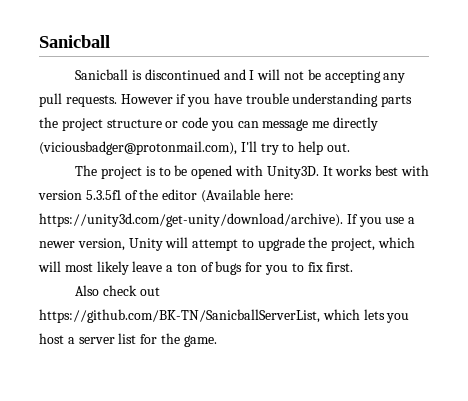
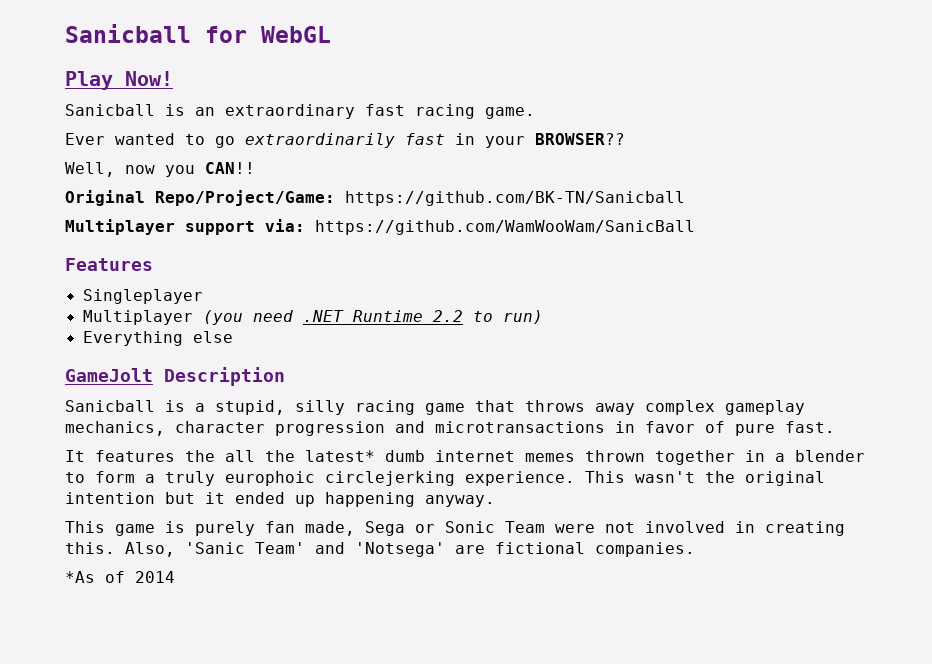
[39,35,110,48] [75,69,406,83] [39,93,413,107] [39,117,379,131] [39,141,350,155] [75,165,429,179] [38,189,294,203] [39,213,416,227] [39,237,416,251] [38,261,354,275] [75,285,160,296] [39,309,410,323] [39,333,217,347] Sanicball // Sanicball is discontinued and I will not be accepting any pull requests. However if you have trouble understanding parts the project structure or code you can message me directly (viciousbadger@protonmail.com), I'll try to help out. // The project is to be opened with Unity3D. It works best with version 5.3.5f1 of the editor (Available here: https://unity3d.com/get-unity/download/archive). If you use a newer version, Unity will attempt to upgrade the project, which will most likely leave a ton of bugs for you to fix first. // Also check out https://github.com/BK-TN/SanicballServerList, which lets you host a server list for the game. -> [65,24,331,43] [65,71,173,90] [65,104,535,119] [65,133,625,148] [65,162,255,177] [65,190,685,206] [65,219,695,235] [65,258,153,271] [82,289,203,304] [82,310,543,325] [82,331,233,346] [65,367,285,386] [65,400,805,415] [65,421,835,436] [65,450,865,465] [65,471,825,486] [65,492,495,507] [65,521,845,536] [65,542,695,557] [65,571,175,583] Sanicball for WebGL // Play Now! // Sanicball is an extraordinary fast racing game. // Ever wanted to go extraordinarily fast in your BROWSER?? // Well, now you CAN!! // Original Repo/Project/Game: https://github.com/BK-TN/Sanicball // Multiplayer support via: https://github.com/WamWooWam/SanicBall // Features // Singleplayer // Multiplayer (you need .NET Runtime 2.2 to run) // Everything else // GameJolt Description // Sanicball is a stupid, silly racing game that throws away complex gameplay mechanics, character progression and microtransactions in favor of pure fast. // It features the all the latest* dumb internet memes thrown together in a blender to form a truly europhoic circlejerking experience. This wasn't the original intention but it ended up happening anyway. // This game is purely fan made, Sega or Sonic Team were not involved in creating this. Also, 'Sanic Team' and 'Notsega' are fictional companies. // *As of 2014

